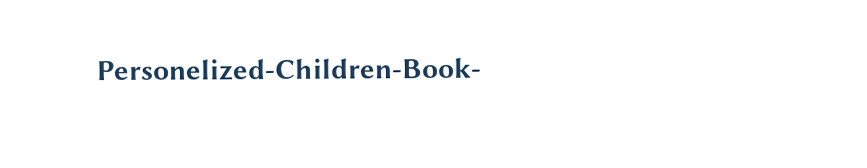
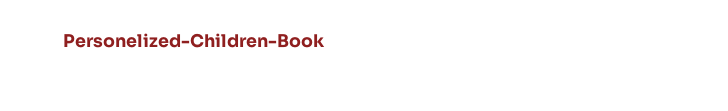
[96,57,481,82] Personelized-Children-Book- -> [63,33,325,48] Personelized-Children-Book

